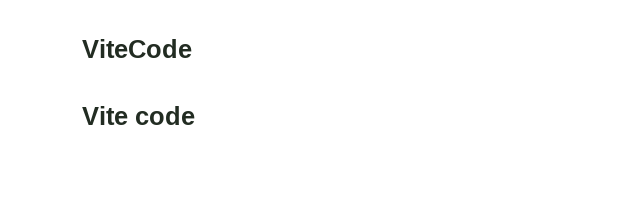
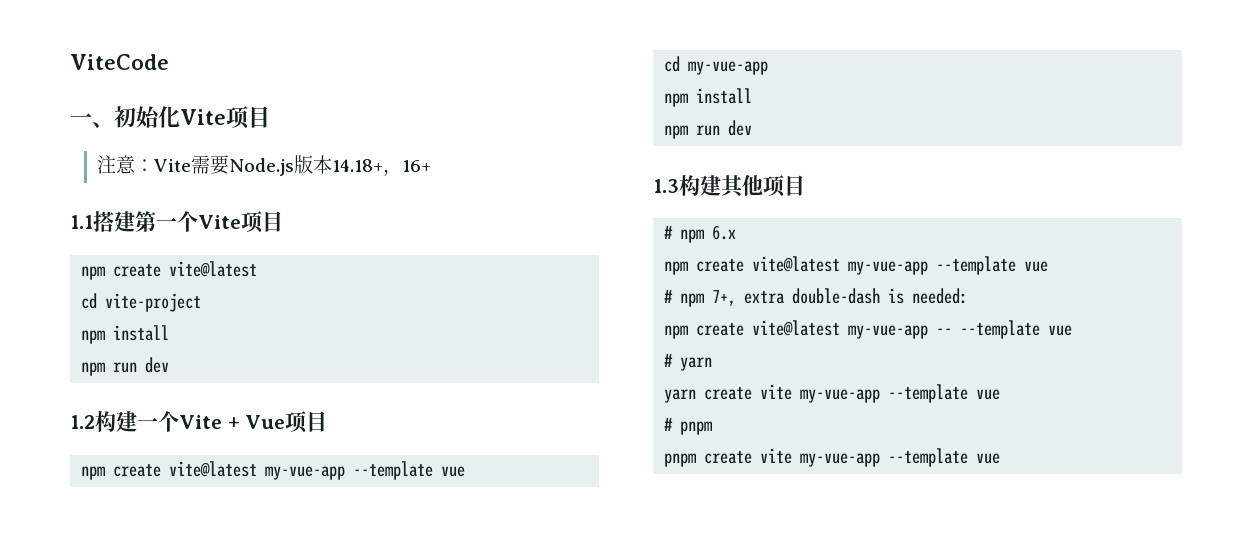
[82,106,195,125] Vite code -> [70,106,270,129] [97,155,432,176] [70,211,283,233] [81,261,258,280] [81,293,202,312] [81,325,170,344] [81,357,170,376] [70,411,328,433] [81,461,466,480] [664,56,769,75] [664,88,753,107] [664,120,753,139] [653,174,805,198] [664,225,737,243] [664,256,1049,275] [664,288,969,307] [664,320,1073,339] [664,354,713,371] [664,384,1001,403] [664,418,713,435] [664,448,1001,467] 一、初始化Vite项目 // 注意：Vite需要Node.js版本14.18+，16+ // 1.1搭建第一个Vite项目 // npm create vite@latest // cd vite-project // npm install // npm run dev // 1.2构建一个Vite + Vue项目 // npm create vite@latest my-vue-app --template vue // cd my-vue-app // npm install // npm run dev // 1.3构建其他项目 // # npm 6.x // npm create vite@latest my-vue-app --template vue // # npm 7+, extra double-dash is needed: // npm create vite@latest my-vue-app -- --template vue // # yarn // yarn create vite my-vue-app --template vue // # pnpm // pnpm create vite my-vue-app --template vue

